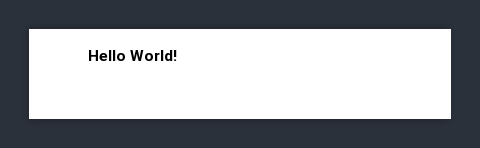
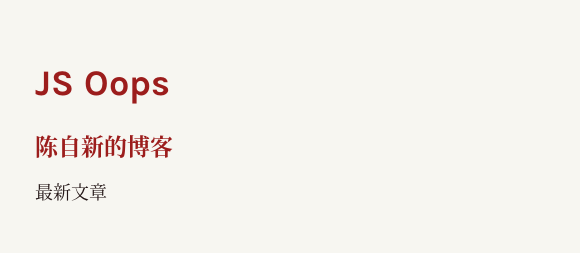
[88,50,178,61] Hello World! -> [35,71,170,104] [35,135,173,158] [35,183,107,201] JS Oops // 陈自新的博客 // 最新文章

